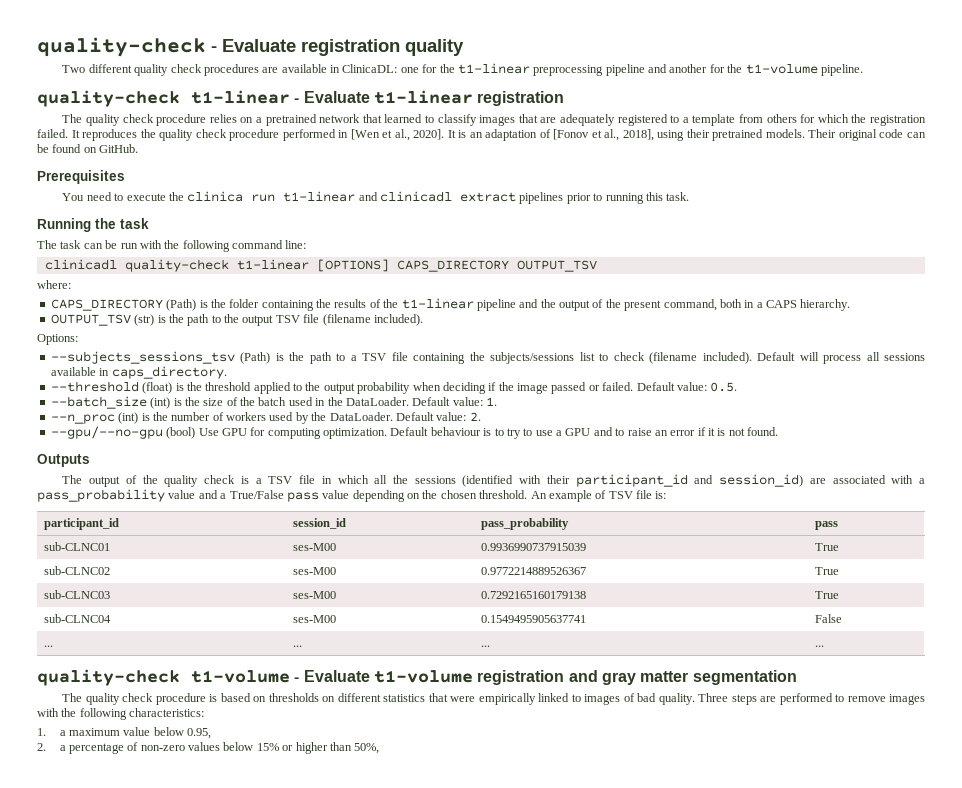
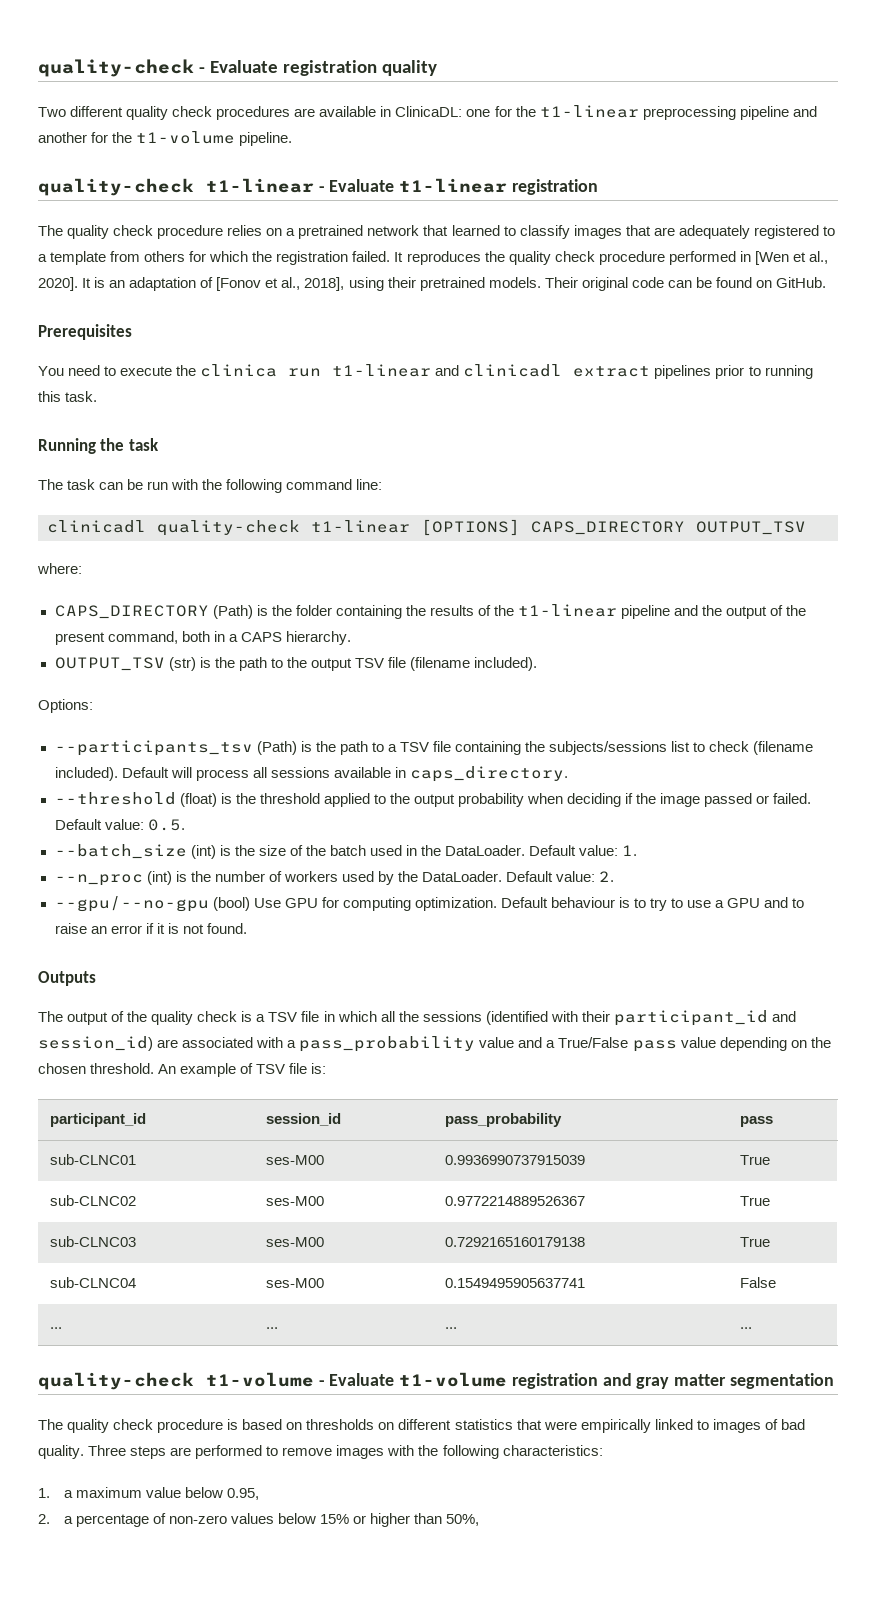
[50,351,235,364] --subjects_sessions_tsv -> [54,740,253,756] --participants_tsv

